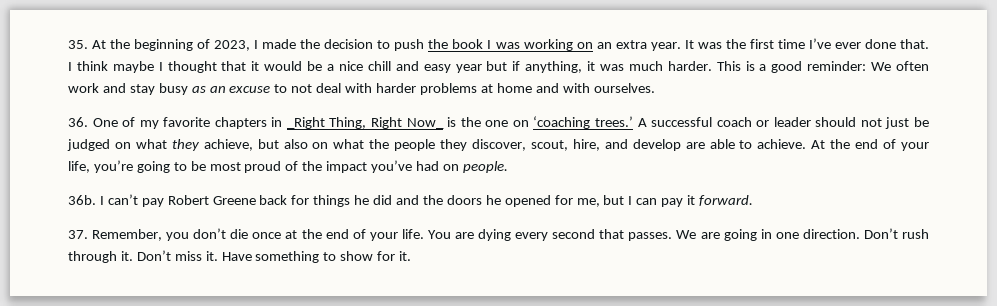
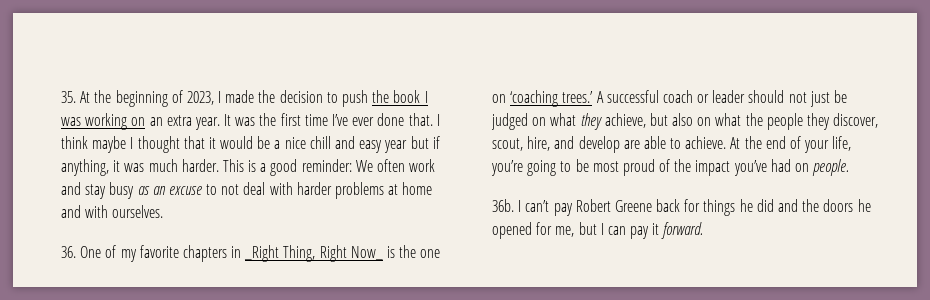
[68,228,930,241] [68,250,412,263] // 37. Remember, you don’t die once at the end of your life. You are dying every second that passes. We are going in one direction. Don’t rush through it. Don’t miss it. Have something to show for it. -> (704, 230) none

